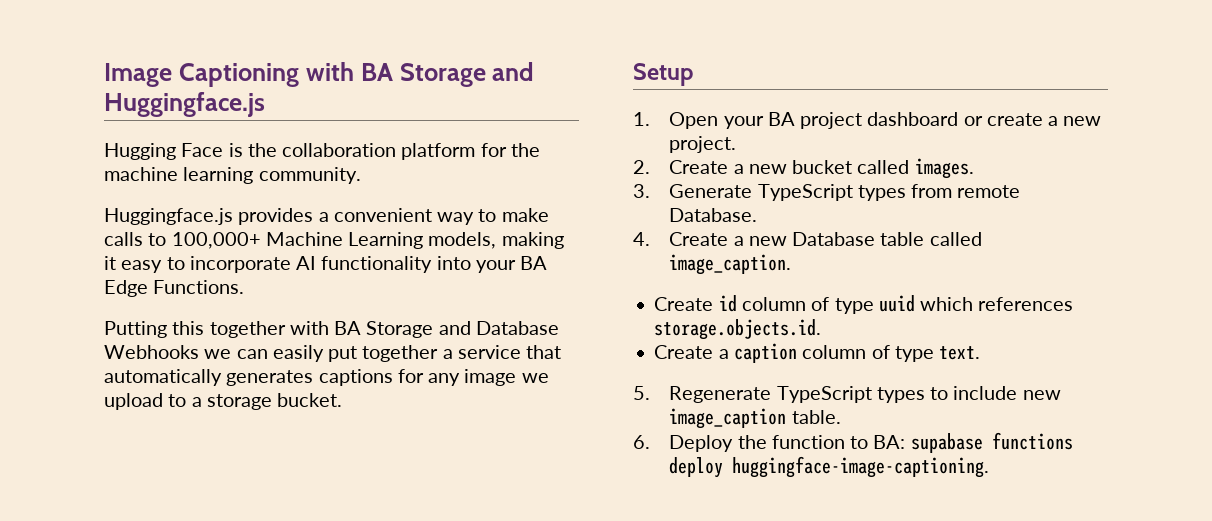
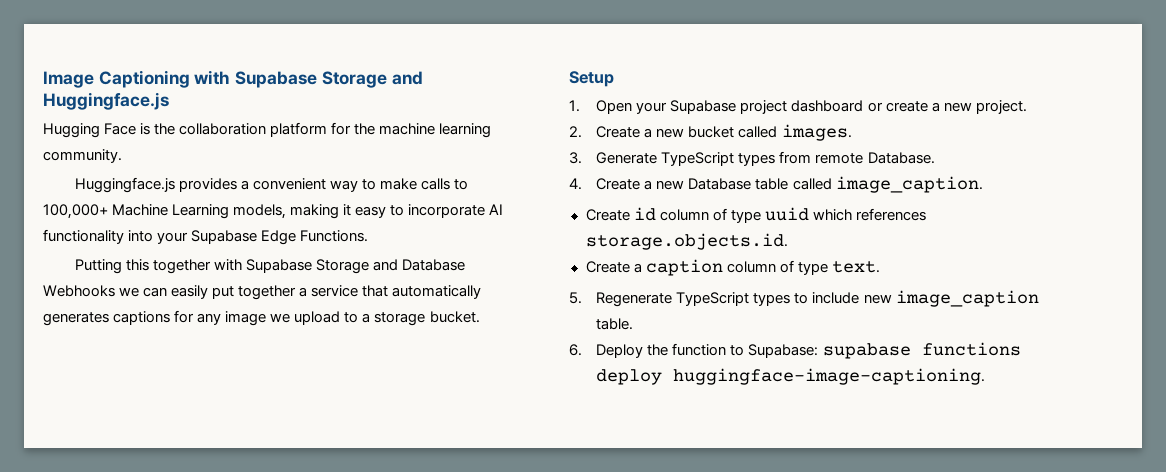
[360,63,393,81] BA -> [235,71,318,88] Supabase
[520,256,548,270] BA -> [191,230,258,244] Supabase
[334,321,362,335] BA -> [245,259,312,273] Supabase
[767,112,795,126] BA -> [670,100,737,114] Supabase
[873,435,906,449] BA: -> [748,344,819,358] Supabase:

